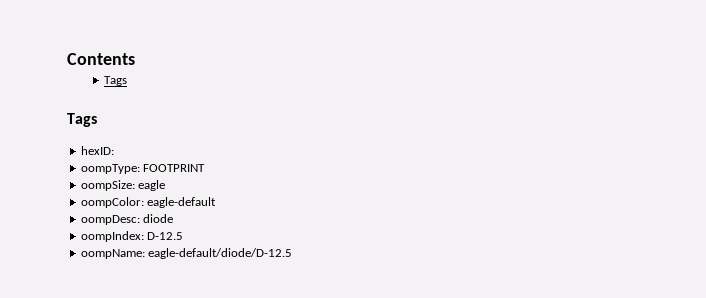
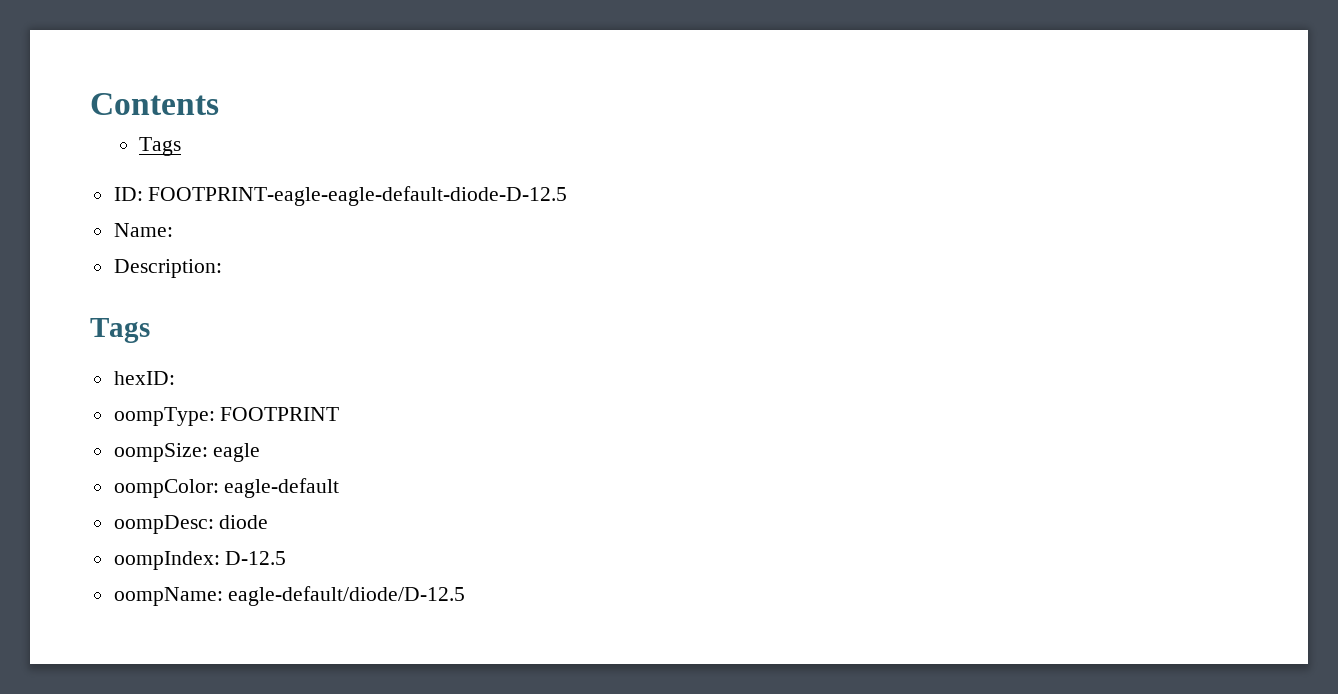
(128, 81) none -> [113,186,568,206] [113,223,173,237] [113,259,222,278] // ID: FOOTPRINT-eagle-eagle-default-diode-D-12.5 // Name: // Description:

